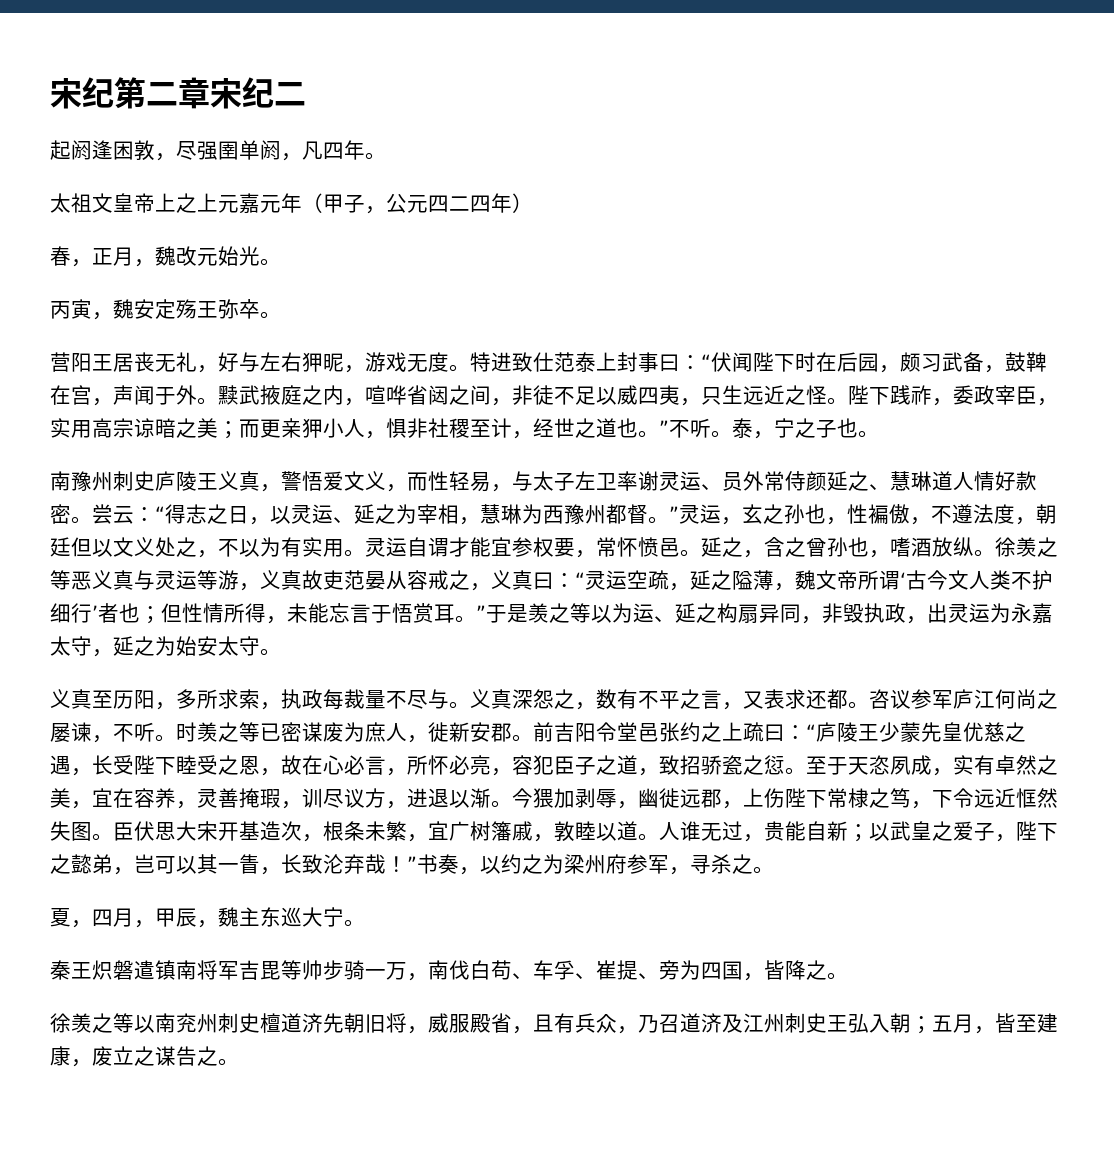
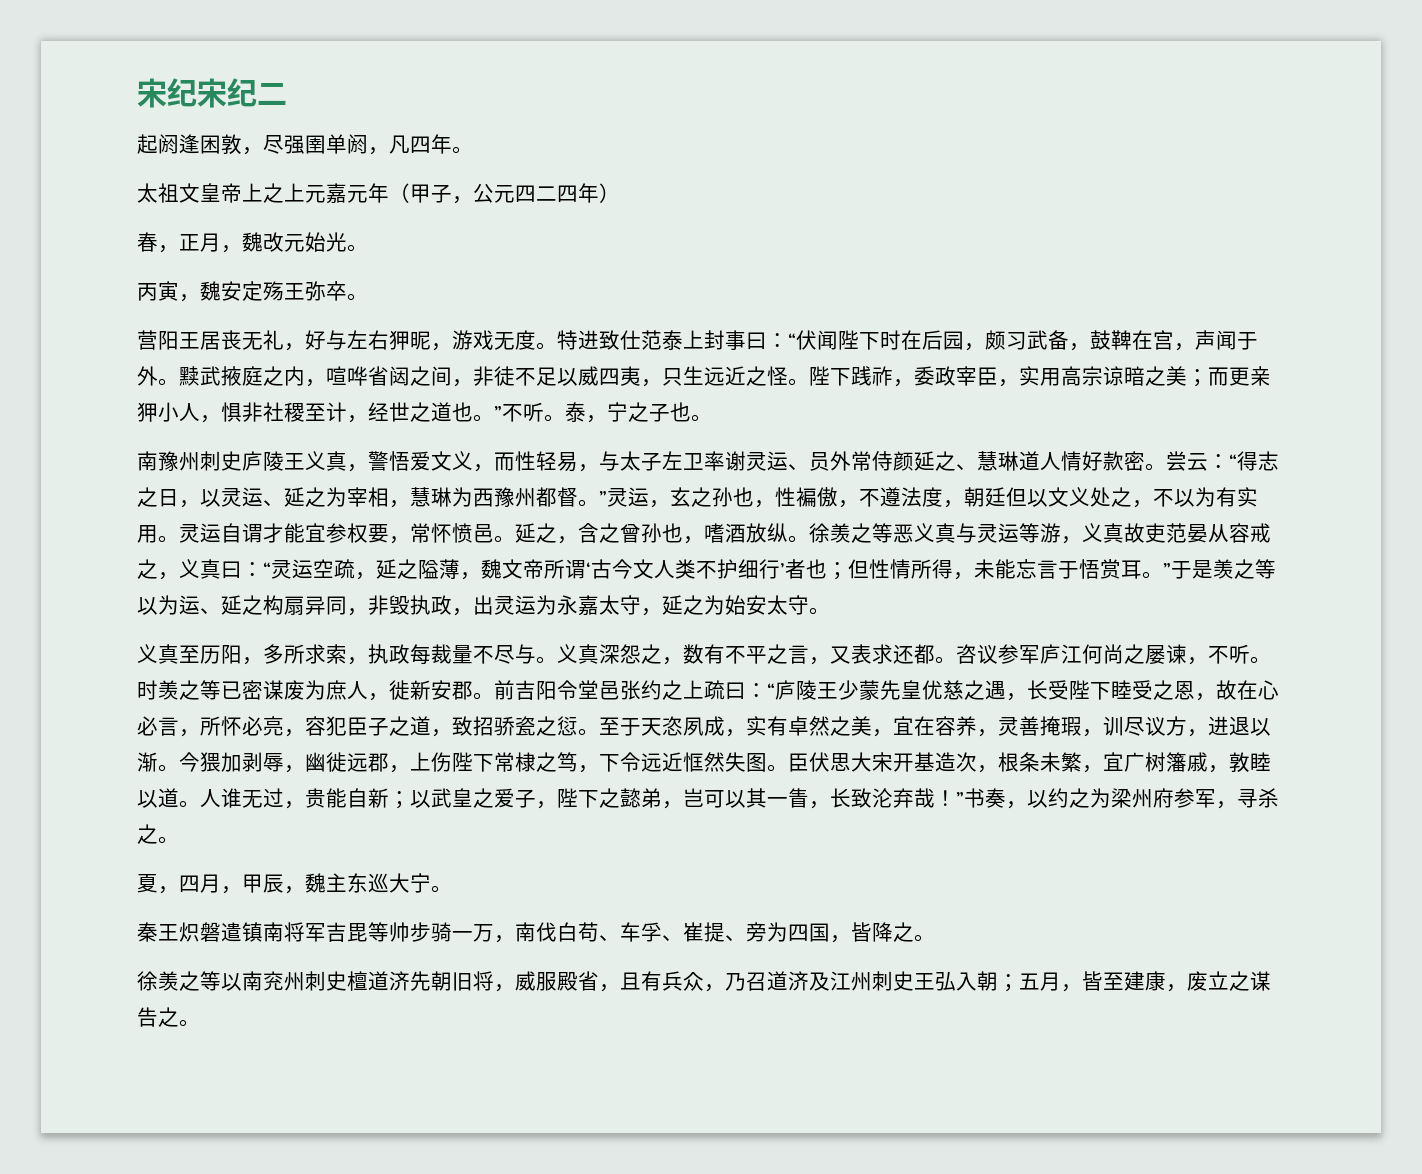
[50,77,210,109] 宋纪第二章 -> [137,78,197,108] 宋纪

